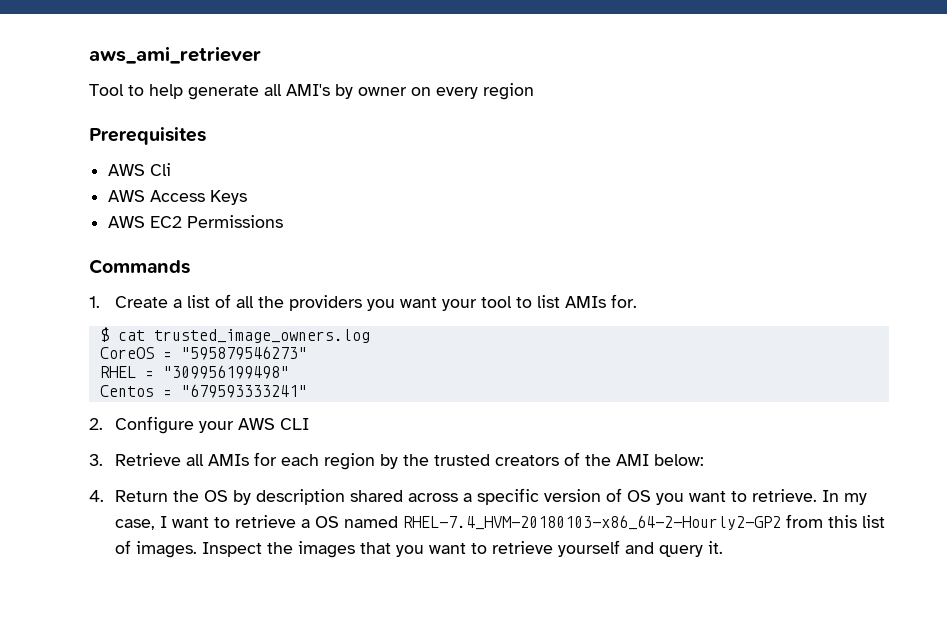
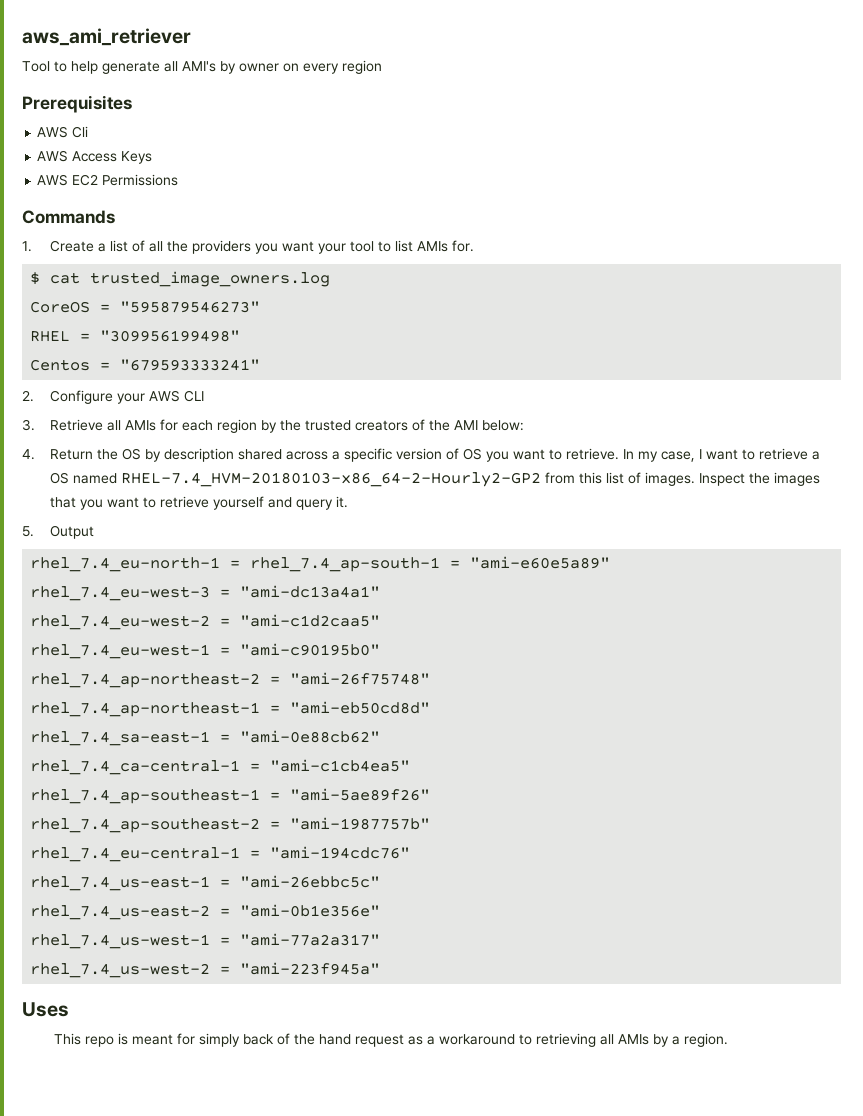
(724, 547) none -> [22,525,94,539] [30,556,611,572] [30,585,381,601] [30,614,381,630] [30,643,381,659] [30,672,431,688] [30,701,431,717] [30,730,381,746] [30,759,411,775] [30,788,431,804] [30,817,431,833] [30,846,411,862] [30,875,381,891] [30,904,381,920] [30,933,381,949] [30,962,381,978] [22,1002,69,1017] [54,1033,729,1047] // 5. Output // rhel_7.4_eu-north-1 = rhel_7.4_ap-south-1 = "ami-e60e5a89" // rhel_7.4_eu-west-3 = "ami-dc13a4a1" // rhel_7.4_eu-west-2 = "ami-c1d2caa5" // rhel_7.4_eu-west-1 = "ami-c90195b0" // rhel_7.4_ap-northeast-2 = "ami-26f75748" // rhel_7.4_ap-northeast-1 = "ami-eb50cd8d" // rhel_7.4_sa-east-1 = "ami-0e88cb62" // rhel_7.4_ca-central-1 = "ami-c1cb4ea5" // rhel_7.4_ap-southeast-1 = "ami-5ae89f26" // rhel_7.4_ap-southeast-2 = "ami-1987757b" // rhel_7.4_eu-central-1 = "ami-194cdc76" // rhel_7.4_us-east-1 = "ami-26ebbc5c" // rhel_7.4_us-east-2 = "ami-0b1e356e" // rhel_7.4_us-west-1 = "ami-77a2a317" // rhel_7.4_us-west-2 = "ami-223f945a" // Uses // This repo is meant for simply back of the hand request as a workaround to retrieving all AMIs by a region.

